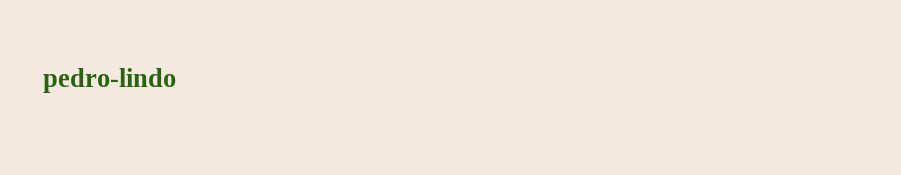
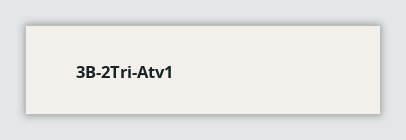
[43,68,176,93] pedro-lindo -> [76,66,173,78] 3B-2Tri-Atv1

